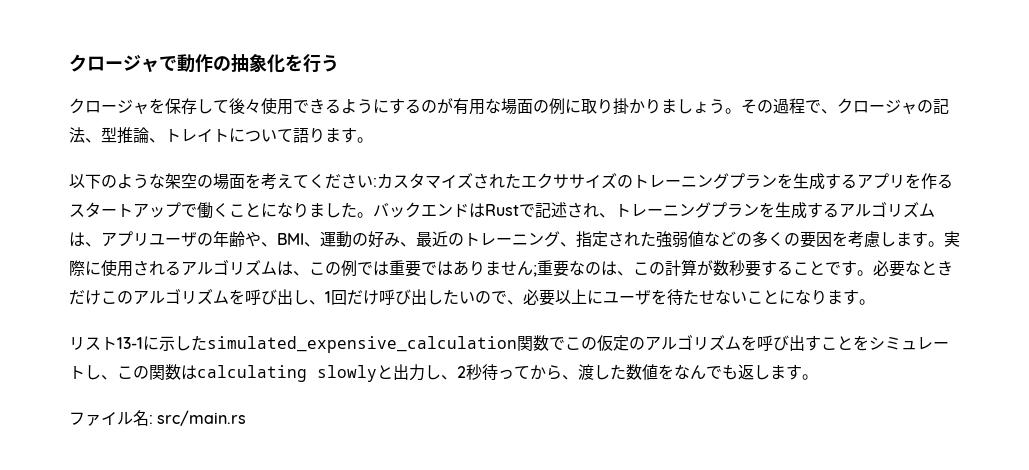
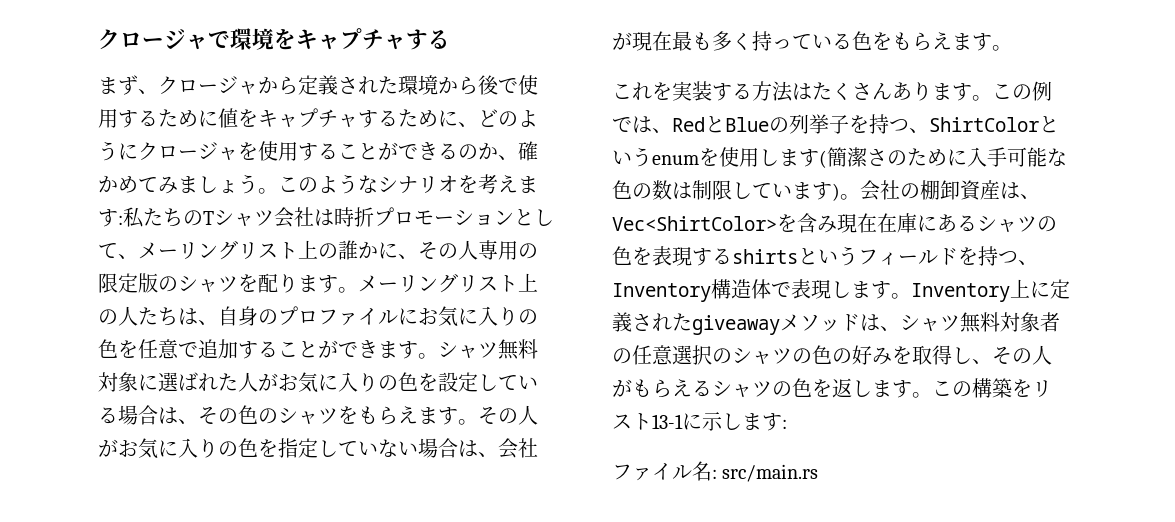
[177,54,339,73] 動作の抽象化を行う // -> [230,28,450,50] [98,75,538,95] [98,108,538,128] [98,141,138,161] 環境をキャプチャする // まず、クロージャから定義された環境から後で使用するために値をキャプチャするために、どのように
[165,98,949,115] [69,127,373,144] [69,173,953,190] [69,201,935,219] [69,231,960,248] [69,259,953,277] [69,288,875,306] [69,334,949,353] [69,364,818,382] 保存して後々使用できるようにするのが有用な場面の例に取り掛かりましょう。その過程で、クロージャの記法、型推論、トレイトについて語ります。 // 以下のような架空の場面を考えてください:カスタマイズされたエクササイズのトレーニングプランを生成するアプリを作るスタートアップで働くことになりました。バックエンドはRustで記述され、トレーニングプランを生成するアルゴリズムは、アプリユーザの年齢や、BMI、運動の好み、最近のトレーニング、指定された強弱値などの多くの要因を考慮します。実際に使用されるアルゴリズムは、この例では重要ではありません;重要なのは、この計算が数秒要することです。必要なときだけこのアルゴリズムを呼び出し、1回だけ呼び出したいので、必要以上にユーザを待たせないことになります。 // リスト13-1に示したsimulated_expensive_calculation関数でこの仮定のアルゴリズムを呼び出すことをシミュレートし、この関数はcalculating slowlyと出力し、2秒待ってから、渡した数値をなんでも返します。 -> [258,141,538,161] [98,174,538,194] [98,207,554,228] [98,240,538,260] [98,273,538,293] [98,306,538,327] [98,339,538,360] [98,372,538,393] [98,405,538,425] [98,438,538,459] [612,31,1012,51] [612,81,1052,102] [612,114,1059,134] [612,147,1067,168] [612,180,1040,201] [612,213,1057,233] [612,246,1038,266] [612,279,1070,302] [612,312,1060,335] [612,345,1052,365] [612,378,1052,398] [612,412,787,431] 使用することができるのか、確かめてみましょう。このようなシナリオを考えます:私たちのTシャツ会社は時折プロモーションとして、メーリングリスト上の誰かに、その人専用の限定版のシャツを配ります。メーリングリスト上の人たちは、自身のプロファイルにお気に入りの色を任意で追加することができます。シャツ無料対象に選ばれた人がお気に入りの色を設定している場合は、その色のシャツをもらえます。その人がお気に入りの色を指定していない場合は、会社が現在最も多く持っている色をもらえます。 // これを実装する方法はたくさんあります。この例では、RedとBlueの列挙子を持つ、ShirtColorというenumを使用します(簡潔さのために入手可能な色の数は制限しています)。会社の棚卸資産は、Vec<ShirtColor>を含み現在在庫にあるシャツの色を表現するshirtsというフィールドを持つ、Inventory構造体で表現します。Inventory上に定義されたgiveawayメソッドは、シャツ無料対象者の任意選択のシャツの色の好みを取得し、その人がもらえるシャツの色を返します。この構築をリスト13-1に示します:

